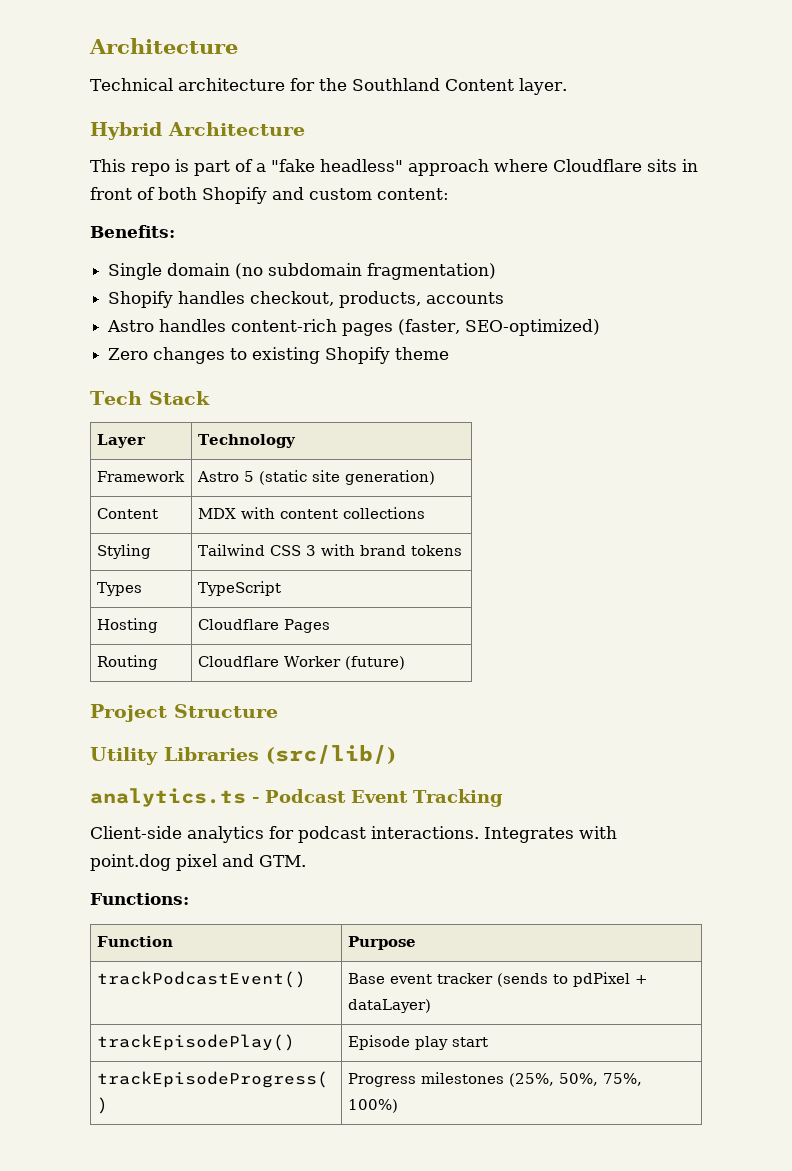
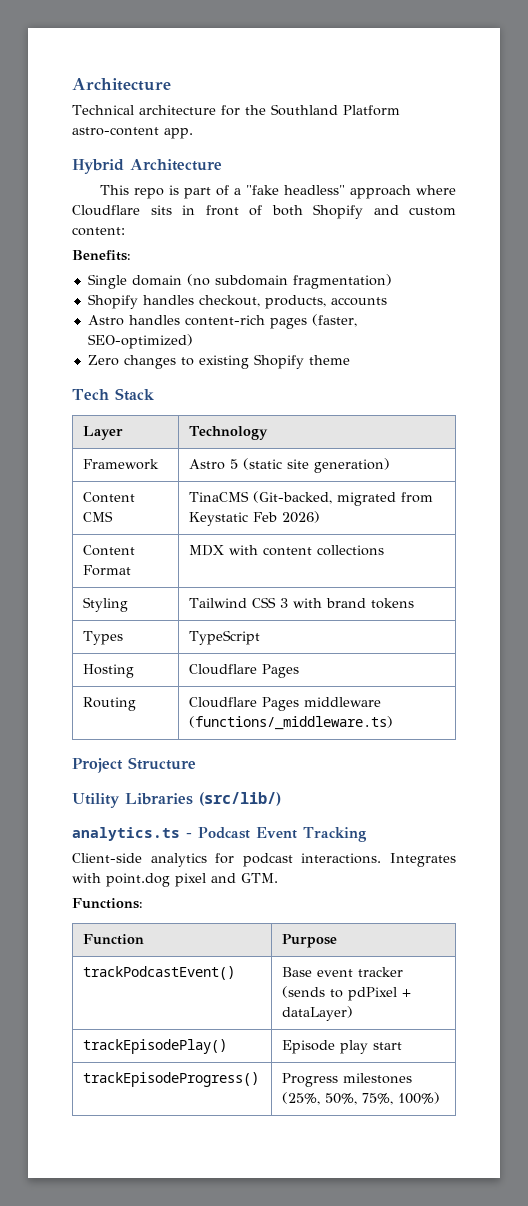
[444,78,567,95] Content layer. -> [342,105,400,116] [72,127,193,139] Platform astro-content app.
(158, 513) none -> [83,511,114,522] [189,491,434,506] [189,511,321,526] [83,545,136,556] [83,565,132,576] CMS | TinaCMS (Git-backed, migrated from Keystatic Feb 2026) // Content Format
[283,656,405,670] Worker (future) -> [262,697,382,711] [189,716,394,730] Pages middleware (functions/_middleware.ts)

